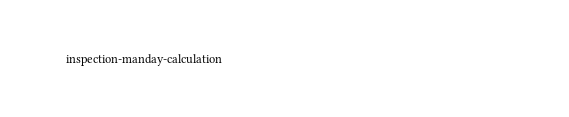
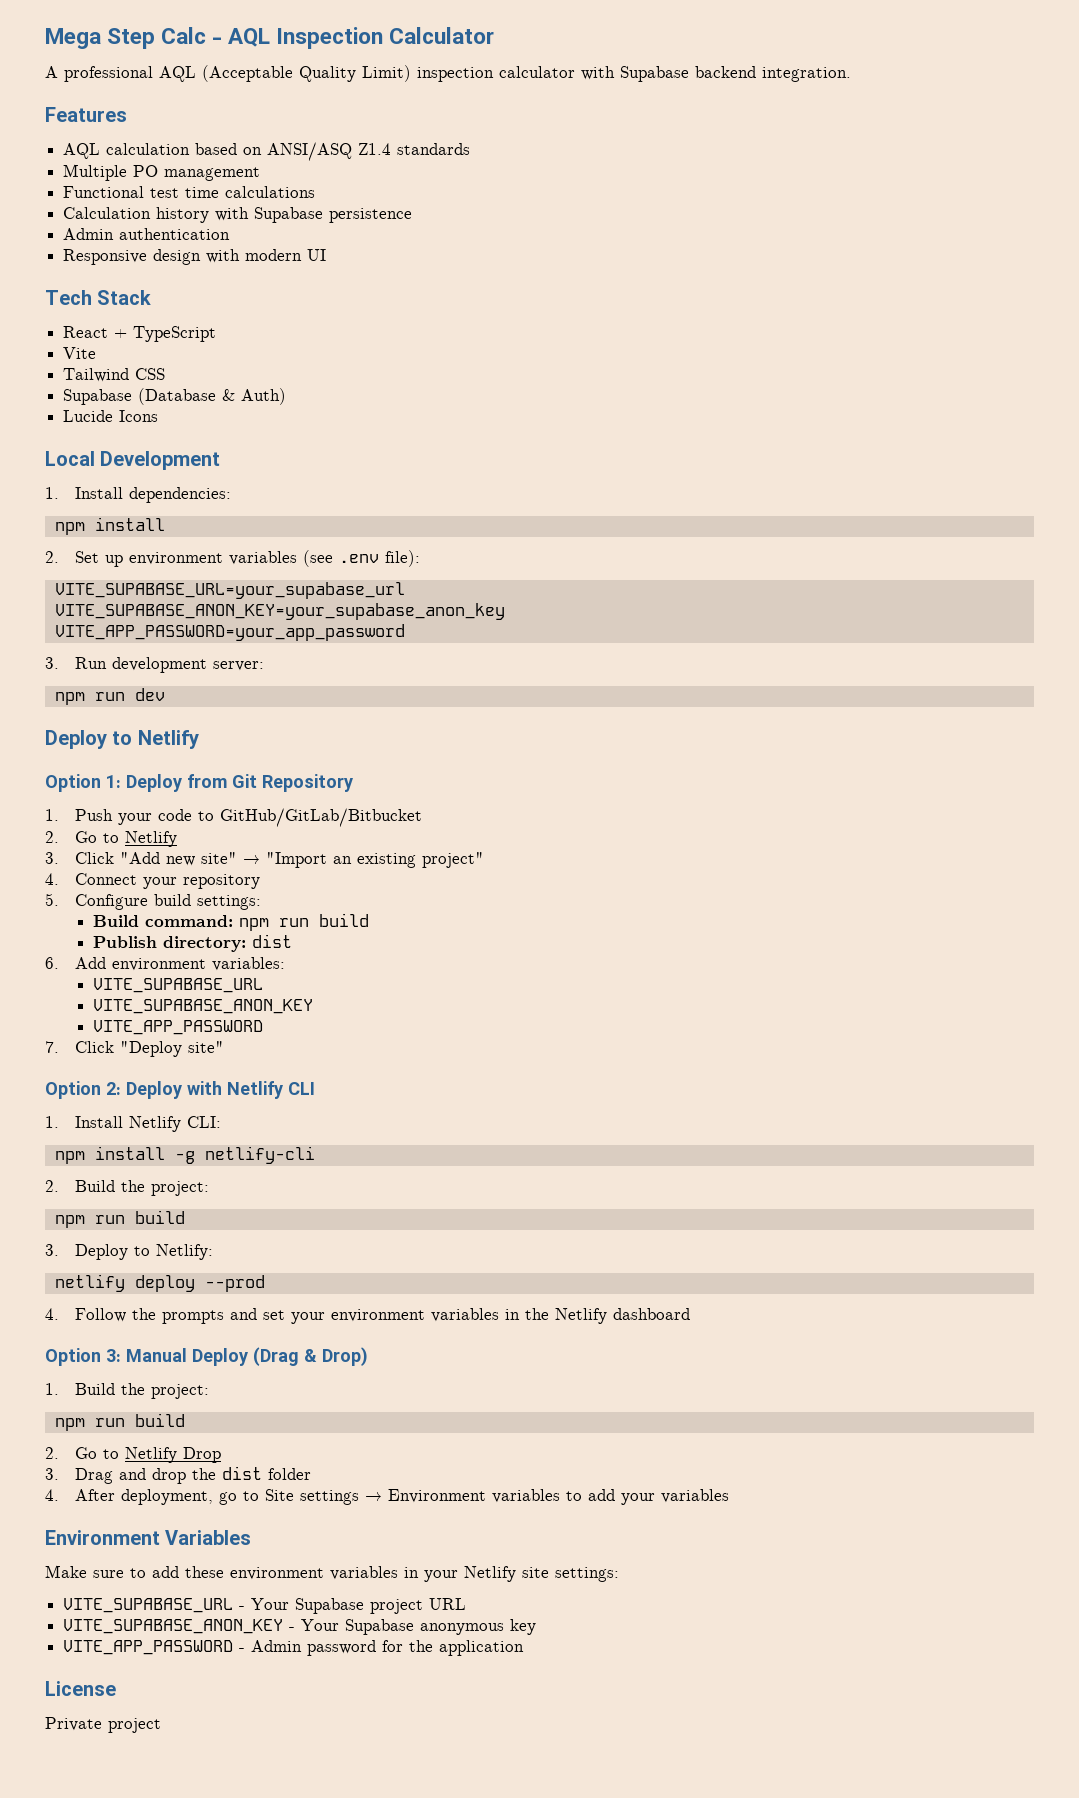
[66,54,222,66] inspection-manday-calculation -> [45,27,495,49] [45,65,851,82] [45,107,127,122] [63,142,471,161] [63,164,261,181] [63,186,316,198] [63,207,413,223] [63,228,231,240] [63,249,327,265] [45,290,152,305] [63,326,217,342] [63,347,97,359] [63,368,166,382] [63,388,287,405] [63,410,159,422] [45,451,221,470] [45,487,231,503] [54,517,165,535] [45,550,420,567] [54,582,405,599] [54,603,505,620] [54,624,405,641] [45,657,264,673] [54,688,165,705] [45,730,199,749] [45,774,353,792] [45,808,422,827] [45,831,177,847] [45,852,484,868] [45,873,260,889] [45,893,261,910] [92,913,369,931] [92,934,292,952] [45,957,285,971] [92,978,263,993] [92,999,313,1014] [92,1020,263,1035] [45,1041,224,1057] [45,1081,315,1099] [45,1116,221,1132] [54,1146,315,1164] [45,1180,209,1196] [54,1210,185,1228] [45,1244,213,1260] [54,1274,265,1292] [45,1308,690,1324] [45,1347,368,1366] [45,1383,209,1399] [54,1413,185,1431] [45,1447,221,1463] [45,1466,311,1484] [45,1489,729,1505] [45,1530,252,1545] [45,1565,619,1582] [63,1598,467,1614] [63,1619,537,1635] [63,1640,525,1656] [45,1681,116,1696] [45,1717,161,1733] Mega Step Calc - AQL Inspection Calculator // A professional AQL (Acceptable Quality Limit) inspection calculator with Supabase backend integration. // Features // AQL calculation based on ANSI/ASQ Z1.4 standards // Multiple PO management // Functional test time calculations // Calculation history with Supabase persistence // Admin authentication // Responsive design with modern UI // Tech Stack // React + TypeScript // Vite // Tailwind CSS // Supabase (Database & Auth) // Lucide Icons // Local Development // 1. Install dependencies: // npm install // 2. Set up environment variables (see .env file): // VITE_SUPABASE_URL=your_supabase_url // VITE_SUPABASE_ANON_KEY=your_supabase_anon_key // VITE_APP_PASSWORD=your_app_password // 3. Run development server: // npm run dev // Deploy to Netlify // Option 1: Deploy from Git Repository // 1. Push your code to GitHub/GitLab/Bitbucket // 2. Go to Netlify // 3. Click "Add new site" → "Import an existing project" // 4. Connect your repository // 5. Configure build settings: // Build command: npm run build // Publish directory: dist // 6. Add environment variables: // VITE_SUPABASE_URL // VITE_SUPABASE_ANON_KEY // VITE_APP_PASSWORD // 7. Click "Deploy site" // Option 2: Deploy with Netlify CLI // 1. Install Netlify CLI: // npm install -g netlify-cli // 2. Build the project: // npm run build // 3. Deploy to Netlify: // netlify deploy --prod // 4. Follow the prompts and set your environment variables in the Netlify dashboard // Option 3: Manual Deploy (Drag & Drop) // 1. Build the project: // npm run build // 2. Go to Netlify Drop // 3. Drag and drop the dist folder // 4. After deployment, go to Site settings → Environment variables to add your variables // Environment Variables // Make sure to add these environment variables in your Netlify site settings: // VITE_SUPABASE_URL - Your Supabase project URL // VITE_SUPABASE_ANON_KEY - Your Supabase anonymous key // VITE_APP_PASSWORD - Admin password for the application // License // Private project

